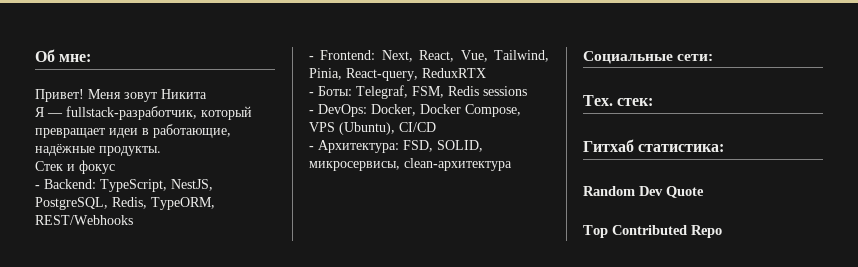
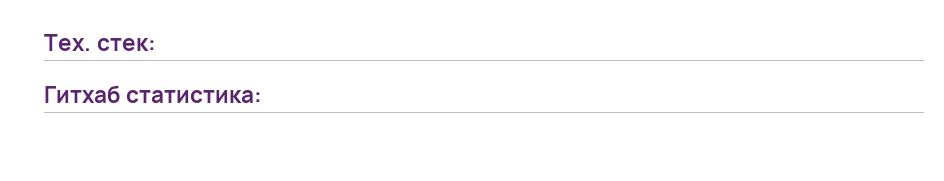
[35,49,92,62] [35,89,207,102] [35,106,252,120] [35,124,231,138] [35,144,161,156] [35,160,115,174] [35,179,213,192] [35,197,215,210] [35,215,133,225] [309,50,549,62] [309,68,486,81] [309,85,527,99] [309,104,521,117] [309,122,436,135] [309,140,483,153] [309,158,512,171] [583,51,714,64] [583,95,654,106] [583,139,725,152] [583,186,704,198] [583,225,722,238] Об мне: // Привет! Меня зовут Никита // Я — fullstack-разработчик, который превращает идеи в работающие, надёжные продукты. // Стек и фокус // - Backend: TypeScript, NestJS, PostgreSQL, Redis, TypeORM, REST/Webhooks // - Frontend: Next, React, Vue, Tailwind, Pinia, React-query, ReduxRTX // - Боты: Telegraf, FSM, Redis sessions // - DevOps: Docker, Docker Compose, VPS (Ubuntu), CI/CD // - Архитектура: FSD, SOLID, микросервисы, clean-архитектура // Социальные сети: // Тех. стек: // Гитхаб статистика: // Random Dev Quote // Top Contributed Repo -> [44,34,157,51] [44,85,263,103] Тех. стек: // Гитхаб статистика:

